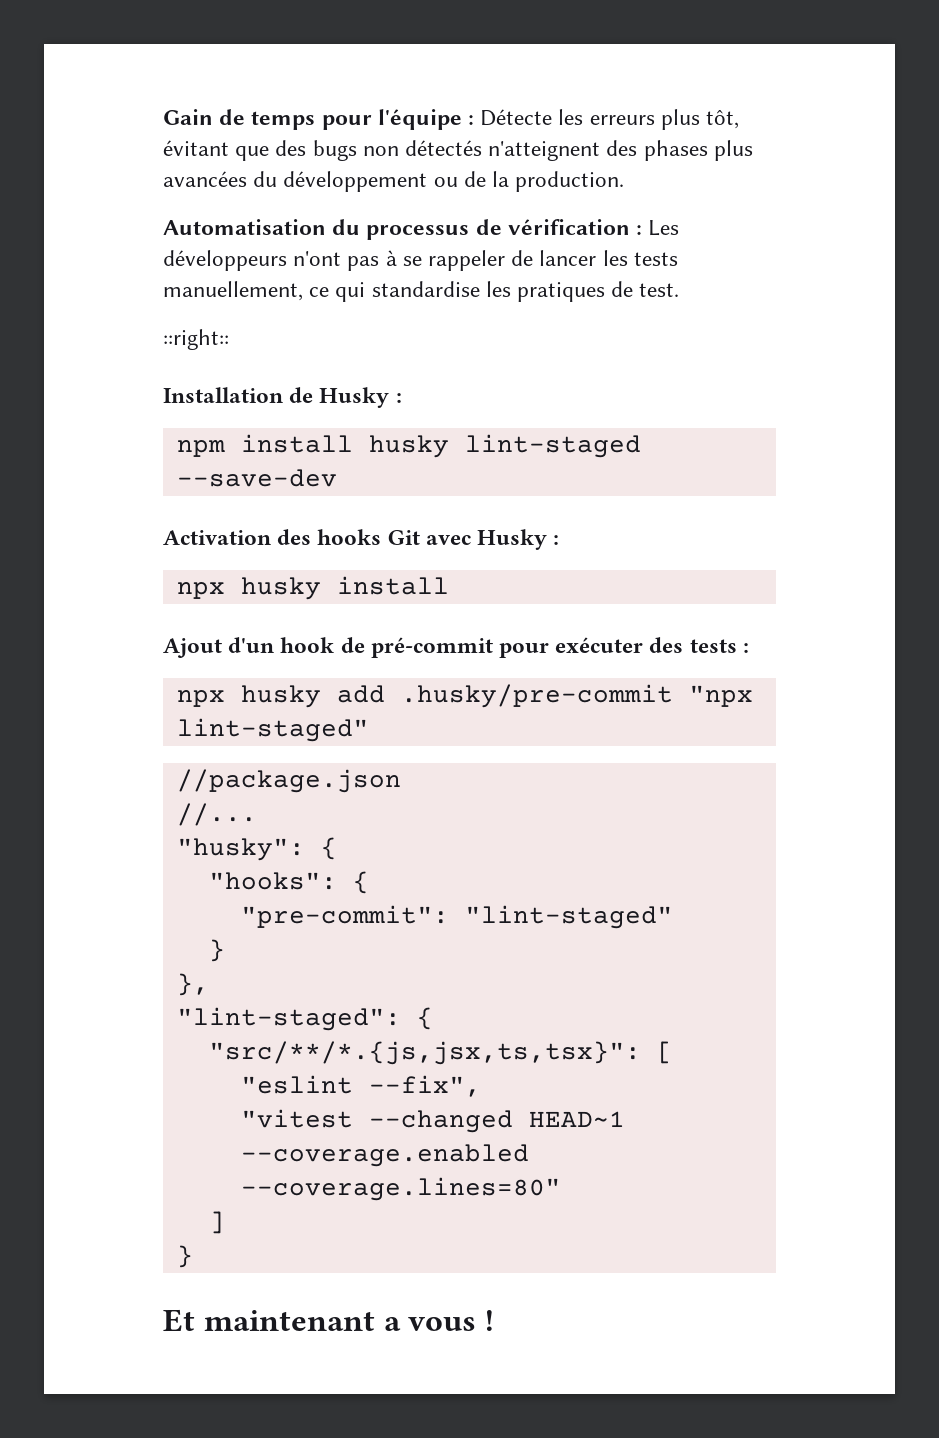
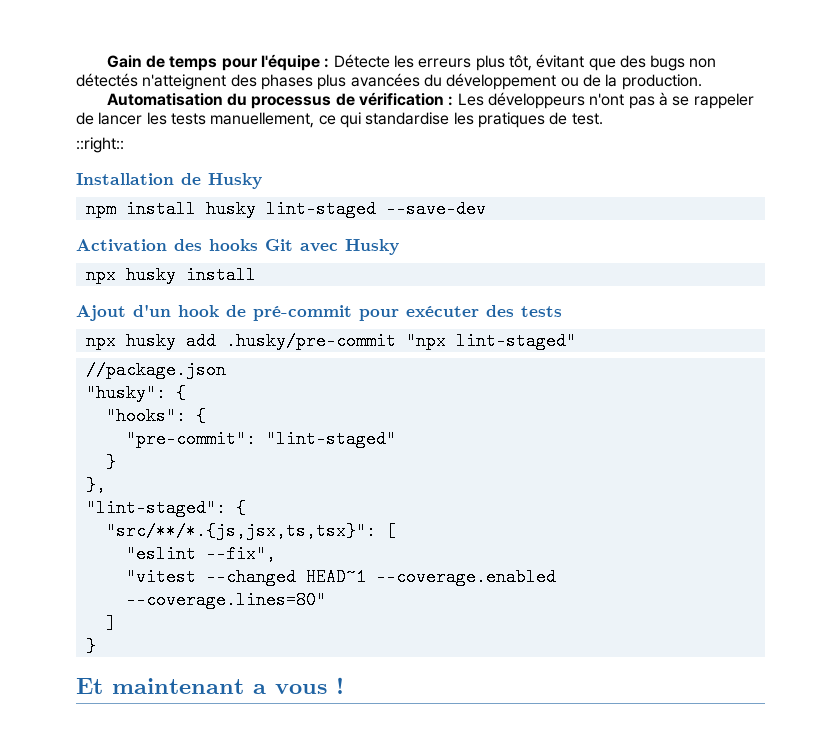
[395,393,402,403] : -> (262, 181) none
[553,535,560,545] : -> (399, 247) none
[742,643,749,653] : -> (562, 311) none
[176,803,257,826] // //... -> (226, 370) none

